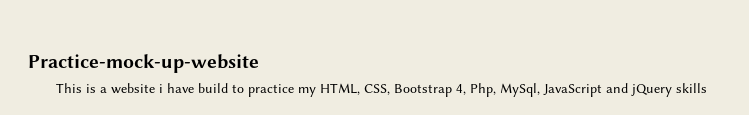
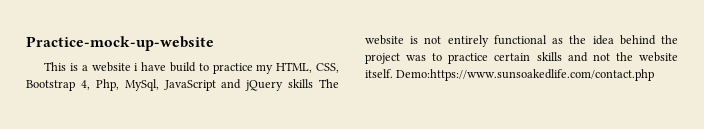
(708, 88) none -> [319,79,339,88] [365,35,678,47] [365,52,678,64] [365,69,655,81] The website is not entirely functional as the idea behind the project was to practice certain skills and not the website itself. Demo:https://www.sunsoakedlife.com/contact.php

